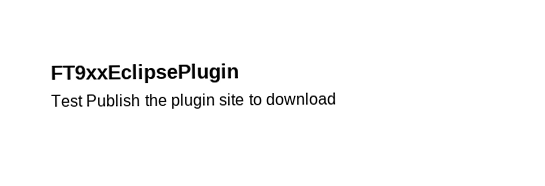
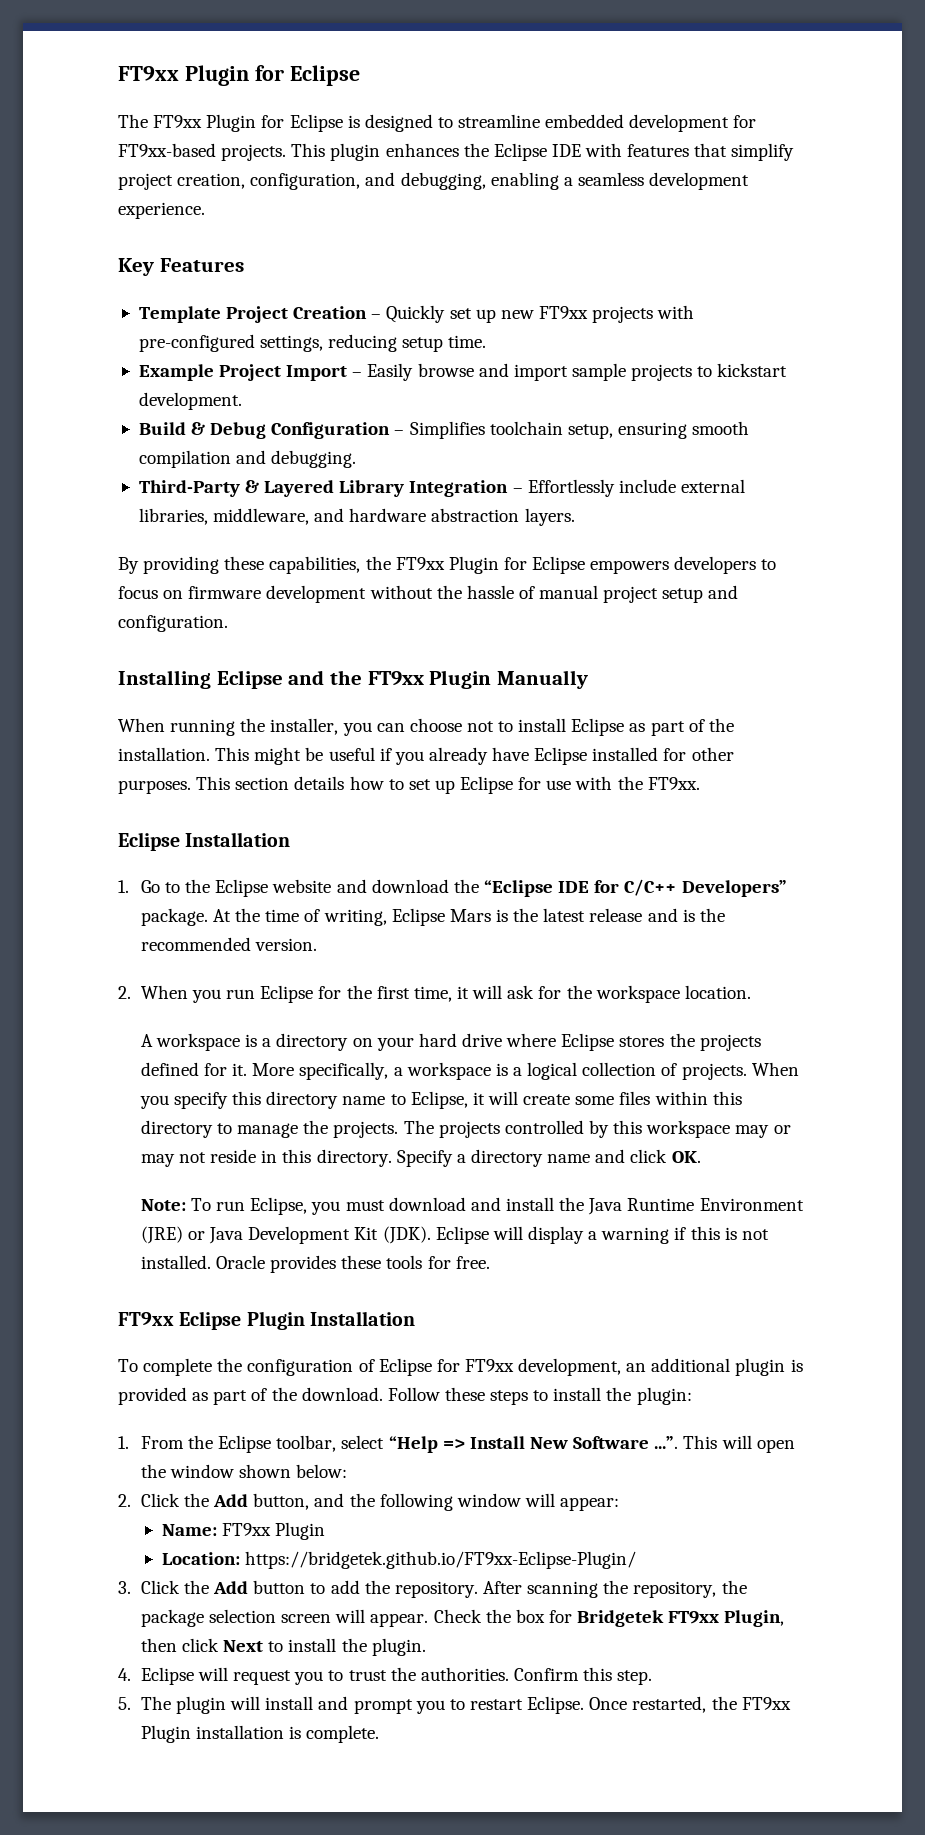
[50,63,239,84] [51,92,337,109] FT9xxEclipsePlugin // Test Publish the plugin site to download -> [118,65,360,86] [118,114,757,132] [118,143,795,161] [118,172,750,190] [118,202,205,219] [118,258,244,276] [138,305,695,323] [138,334,487,352] [138,363,788,381] [138,392,242,410] [138,421,750,439] [138,450,357,468] [138,479,745,497] [138,508,575,526] [118,556,777,574] [118,585,739,603] [118,615,228,632] [118,670,589,689] [118,718,734,736] [118,747,734,765] [118,776,700,794] [118,832,291,851] [118,879,787,897] [140,908,725,926] [140,937,318,951] [118,985,751,1003] [140,1033,761,1051] [140,1062,799,1080] [139,1091,742,1109] [140,1120,791,1138] [140,1149,701,1167] [140,1197,804,1215] [140,1226,769,1244] [140,1255,490,1273] [118,1311,416,1330] [118,1358,803,1376] [118,1387,692,1405] [118,1435,795,1453] [140,1464,348,1478] [118,1493,620,1511] [161,1522,326,1540] [161,1551,636,1569] [118,1580,747,1598] [140,1609,785,1627] [140,1638,426,1656] [118,1667,653,1685] [118,1696,791,1714] [140,1725,380,1743] FT9xx Plugin for Eclipse // The FT9xx Plugin for Eclipse is designed to streamline embedded development for FT9xx-based projects. This plugin enhances the Eclipse IDE with features that simplify project creation, configuration, and debugging, enabling a seamless development experience. // Key Features // Template Project Creation – Quickly set up new FT9xx projects with pre-configured settings, reducing setup time. // Example Project Import – Easily browse and import sample projects to kickstart development. // Build & Debug Configuration – Simplifies toolchain setup, ensuring smooth compilation and debugging. // Third-Party & Layered Library Integration – Effortlessly include external libraries, middleware, and hardware abstraction layers. // By providing these capabilities, the FT9xx Plugin for Eclipse empowers developers to focus on firmware development without the hassle of manual project setup and configuration. // Installing Eclipse and the FT9xx Plugin Manually // When running the installer, you can choose not to install Eclipse as part of the installation. This might be useful if you already have Eclipse installed for other purposes. This section details how to set up Eclipse for use with the FT9xx. // Eclipse Installation // 1. Go to the Eclipse website and download the “Eclipse IDE for C/C++ Developers” package. At the time of writing, Eclipse Mars is the latest release and is the recommended version. // 2. When you run Eclipse for the first time, it will ask for the workspace location. // A workspace is a directory on your hard drive where Eclipse stores the projects defined for it. More specifically, a workspace is a logical collection of projects. When you specify this directory name to Eclipse, it will create some files within this directory to manage the projects. The projects controlled by this workspace may or may not reside in this directory. Specify a directory name and click OK. // Note: To run Eclipse, you must download and install the Java Runtime Environment (JRE) or Java Development Kit (JDK). Eclipse will display a warning if this is not installed. Oracle provides these tools for free. // FT9xx Eclipse Plugin Installation // To complete the configuration of Eclipse for FT9xx development, an additional plugin is provided as part of the download. Follow these steps to install the plugin: // 1. From the Eclipse toolbar, select “Help => Install New Software ...”. This will open the window shown below: // 2. Click the Add button, and the following window will appear: // Name: FT9xx Plugin // Location: https://bridgetek.github.io/FT9xx-Eclipse-Plugin/ // 3. Click the Add button to add the repository. After scanning the repository, the package selection screen will appear. Check the box for Bridgetek FT9xx Plugin, then click Next to install the plugin. // 4. Eclipse will request you to trust the authorities. Confirm this step. // 5. The plugin will install and prompt you to restart Eclipse. Once restarted, the FT9xx Plugin installation is complete.

